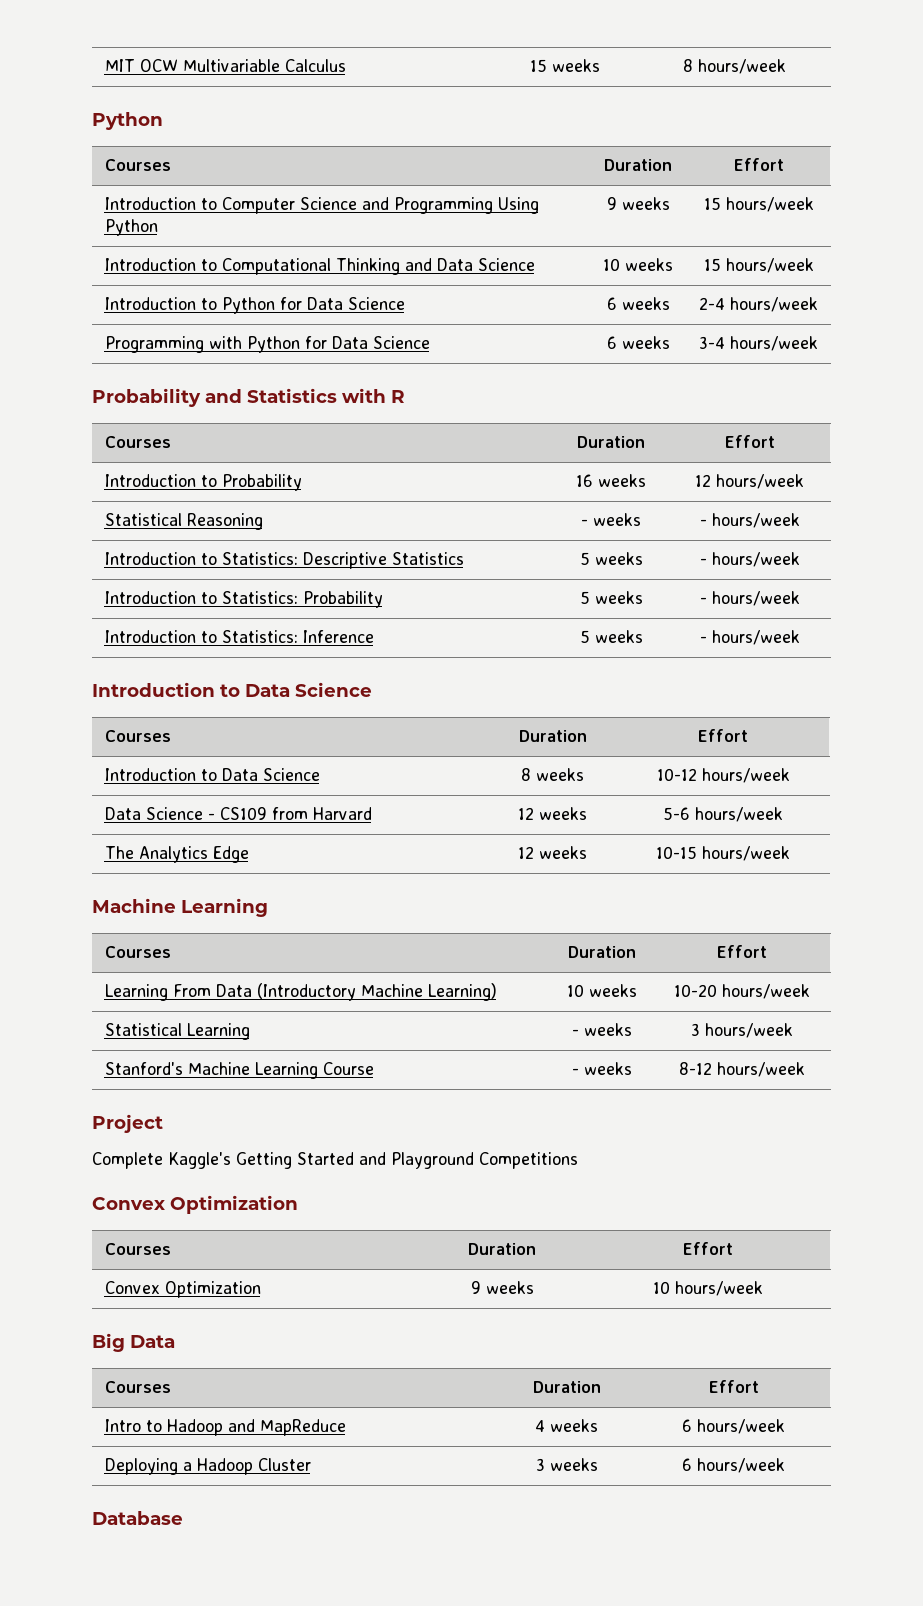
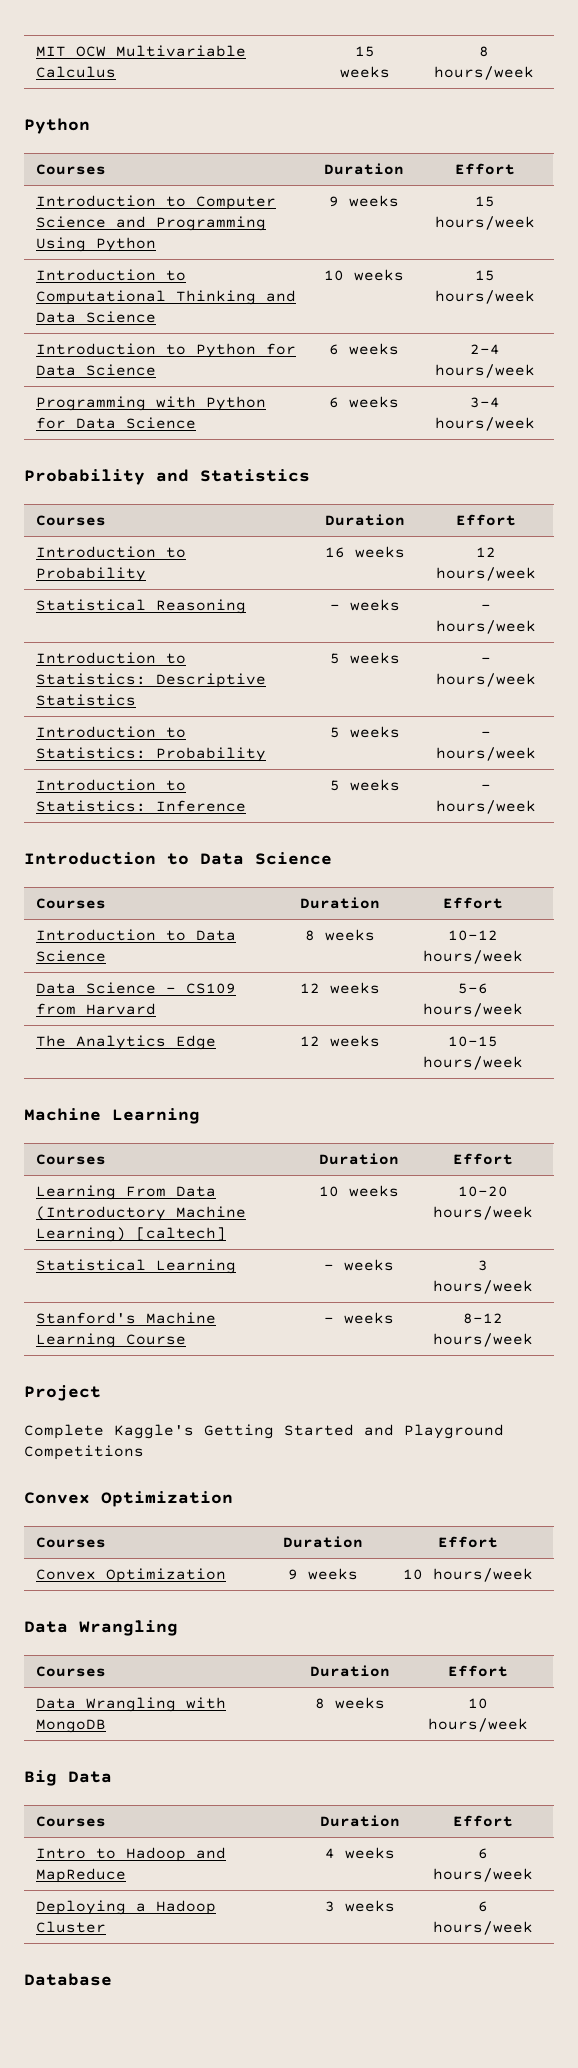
[342,388,405,403] with R -> (310, 475) none
(497, 992) none -> [136,1227,227,1241] [caltech]
(763, 1288) none -> [24,1620,178,1636] [36,1666,107,1677] [309,1665,390,1677] [448,1665,508,1677] [36,1697,227,1712] [36,1719,107,1733] [314,1697,385,1709] [468,1698,488,1709] [428,1718,528,1732] // Data Wrangling // Courses | Duration | Effort // Data Wrangling with MongoDB | 8 weeks | 10 hours/week

